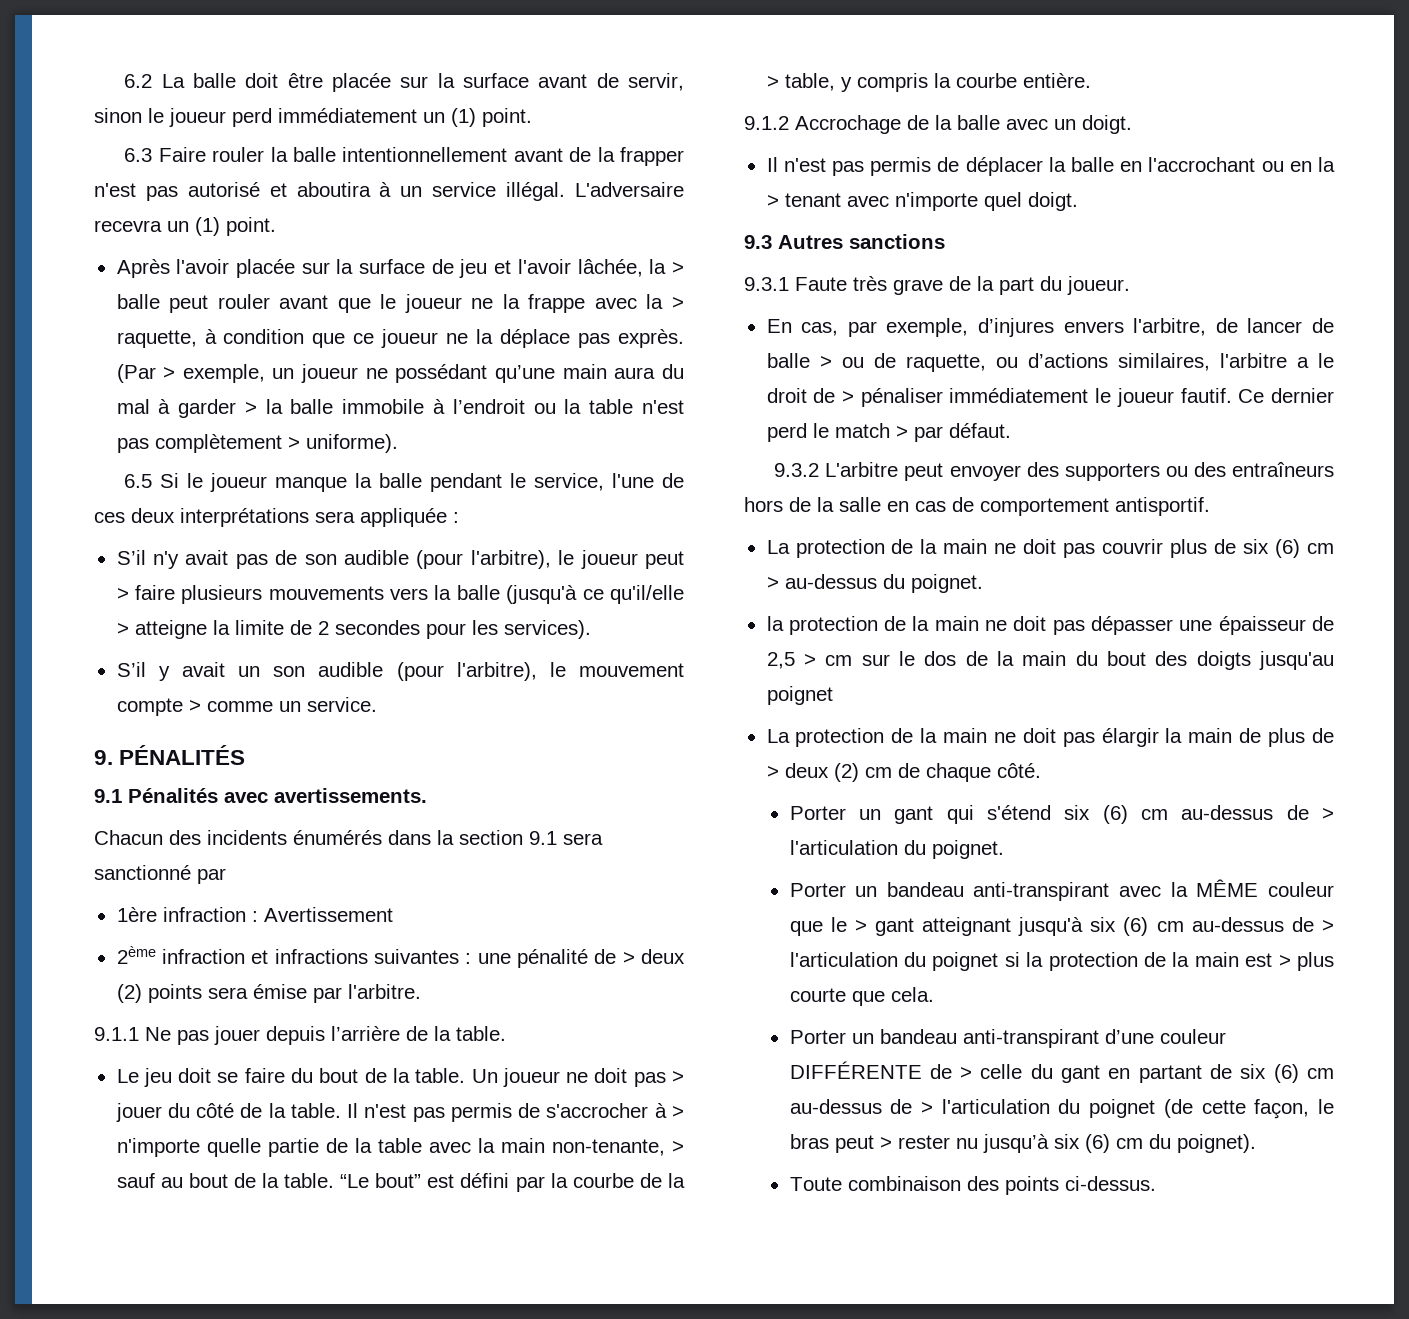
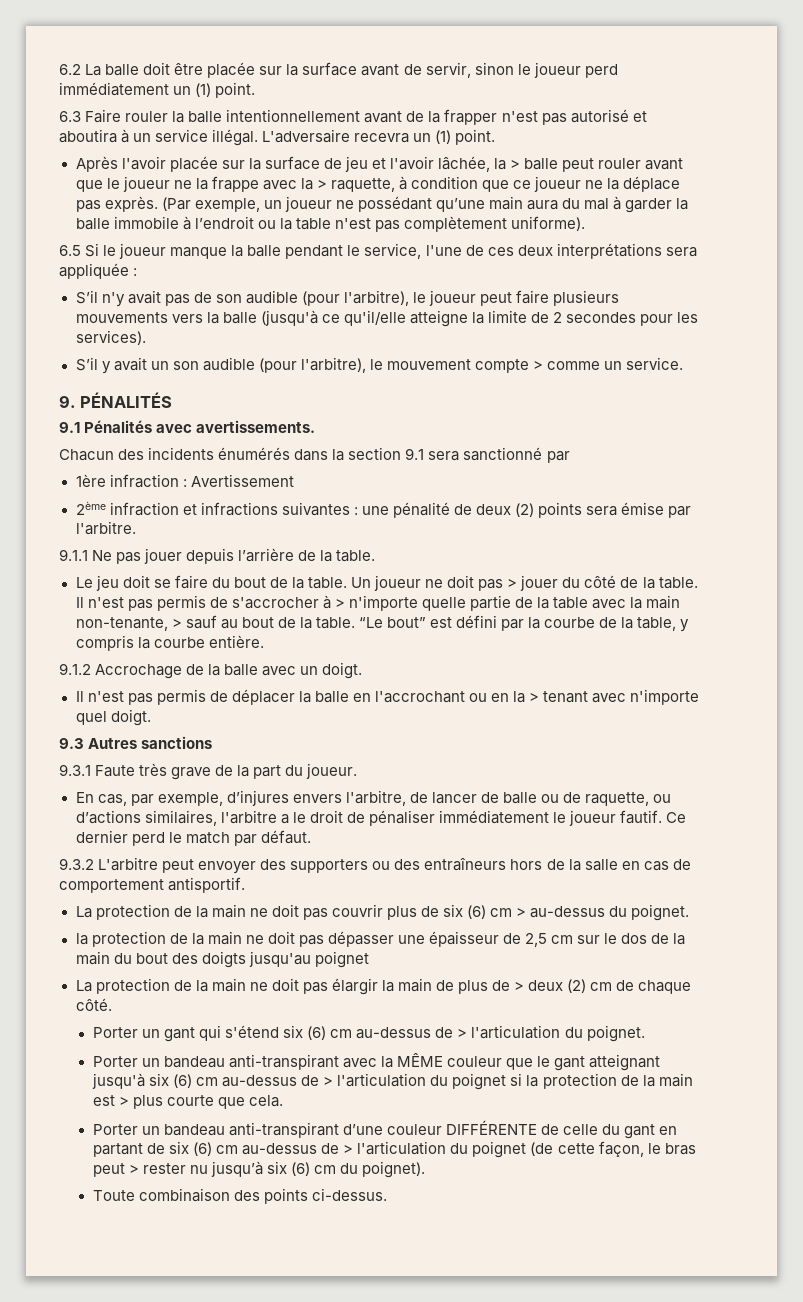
[163,367,176,379] > -> (191, 204) none
[244,402,257,414] > -> (673, 205) none
[287,437,300,449] > -> (507, 224) none
[116,588,129,600] > -> (513, 299) none
[116,623,129,635] > -> (406, 318) none
[622,952,635,964] > -> (472, 509) none
[766,76,779,88] > -> (634, 623) none
[819,356,832,368] > -> (537, 798) none
[841,391,854,403] > -> (365, 817) none
[895,426,908,438] > -> (230, 838) none
[803,654,816,666] > -> (548, 940) none
[854,920,867,932] > -> (551, 1061) none
[960,1067,973,1079] > -> (560, 1129) none

